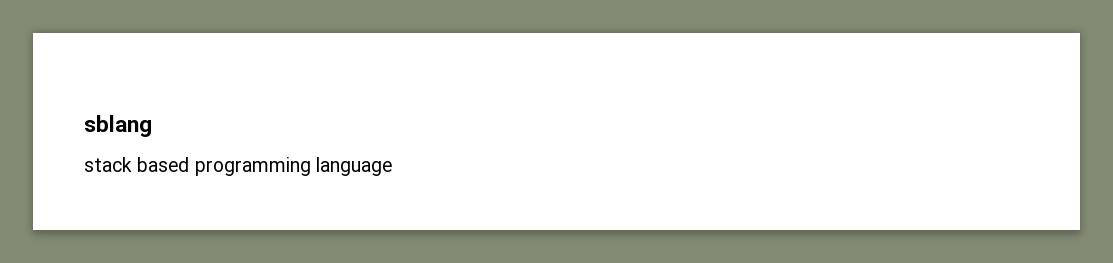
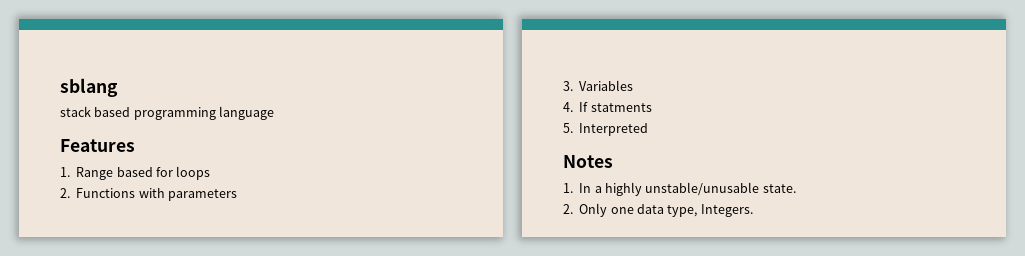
(392, 166) none -> [60,139,135,152] [60,166,211,180] [60,188,237,201] [563,80,634,91] [563,102,652,112] [563,123,649,136] [563,155,613,168] [563,182,796,196] [563,203,753,217] // Features // 1. Range based for loops // 2. Functions with parameters // 3. Variables // 4. If statments // 5. Interpreted // Notes // 1. In a highly unstable/unusable state. // 2. Only one data type, Integers.

